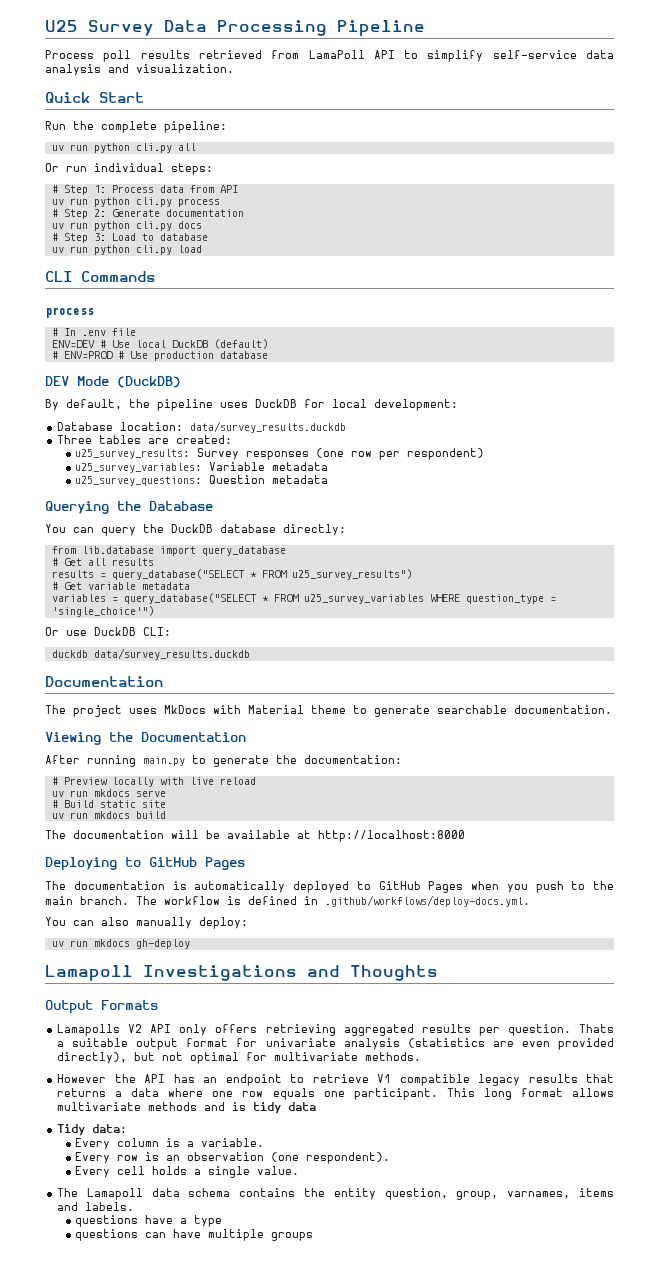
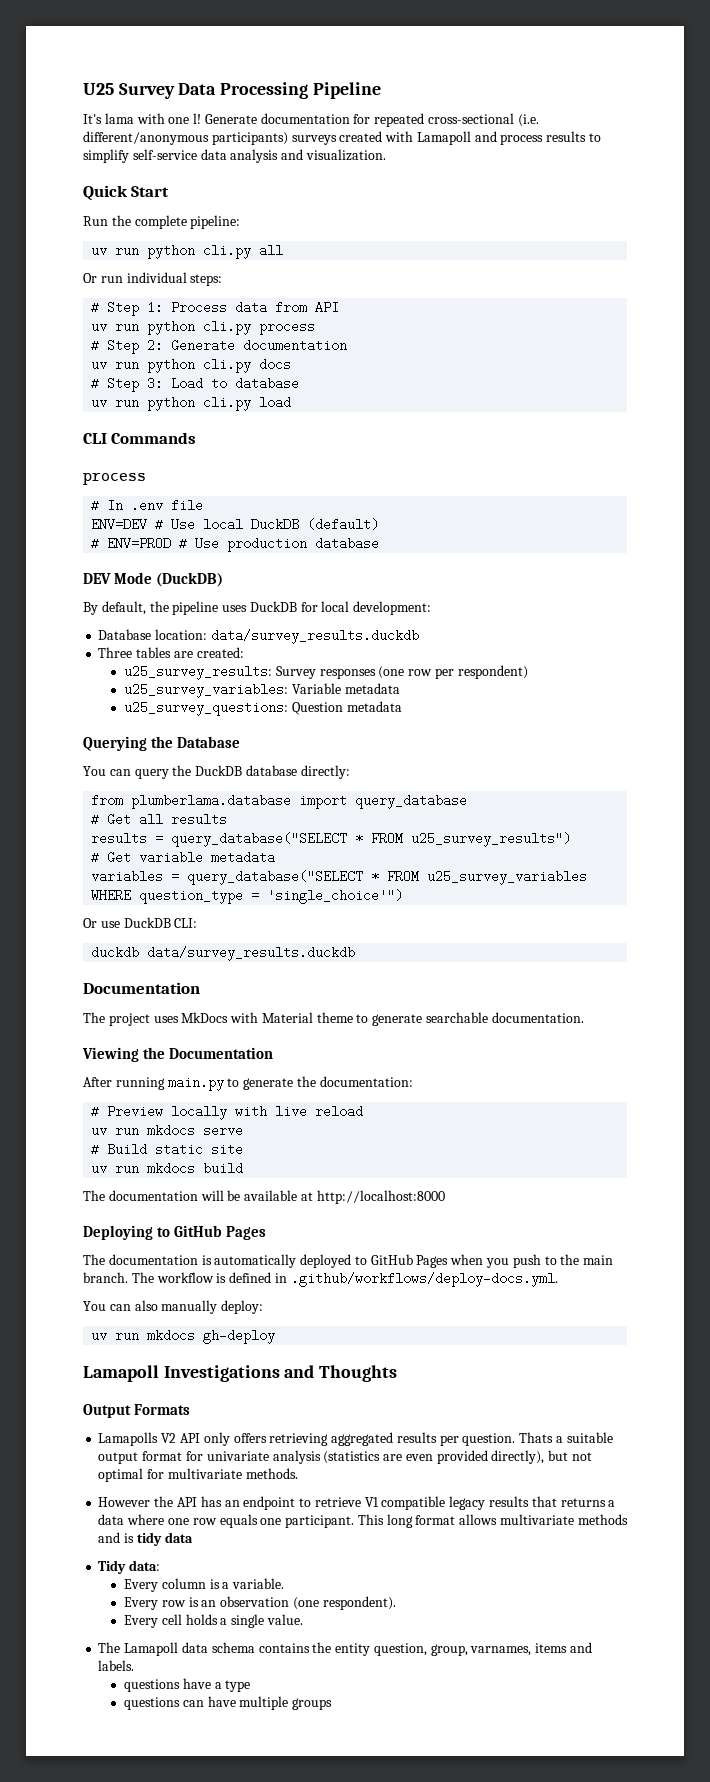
[45,50,395,62] Process poll results retrieved from LamaPoll API -> [83,113,539,127] [83,131,587,145] It's lama with one l! Generate documentation for repeated cross-sectional (i.e. different/anonymous participants) surveys created with Lamapoll and process results
[81,546,154,554] lib.database -> [131,794,292,809] plumberlama.database

